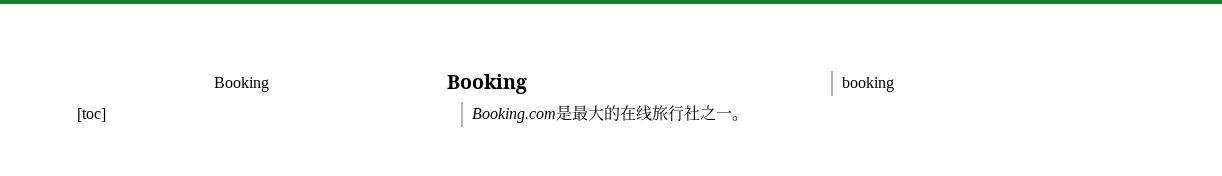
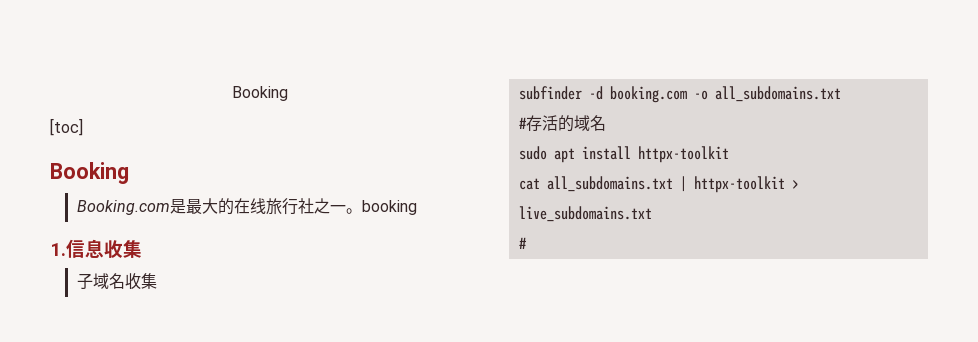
(895, 84) none -> [50,239,142,258] [76,273,157,290] [518,86,841,103] [518,115,606,132] [518,146,729,163] [518,176,799,193] [518,206,652,222] [518,237,527,249] // 1.信息收集 // 子域名收集 // subfinder -d booking.com -o all_subdomains.txt // #存活的域名 // sudo apt install httpx-toolkit // cat all_subdomains.txt | httpx-toolkit > live_subdomains.txt // #

